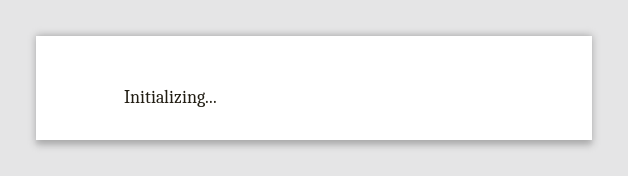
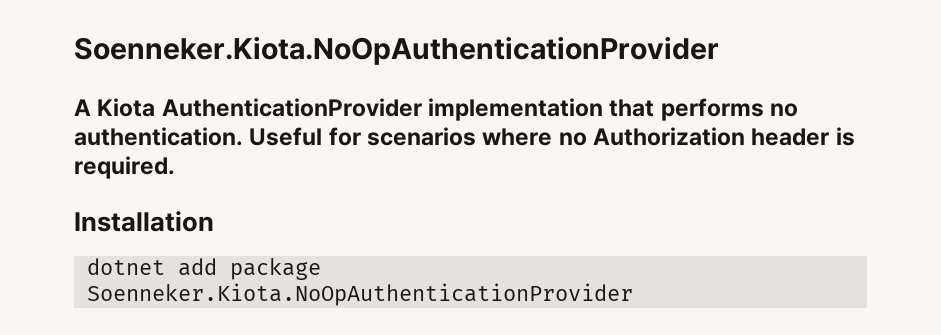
[124,89,217,107] Initializing... -> [74,36,719,65] [74,98,799,121] [74,127,855,146] [74,156,175,179] [74,211,214,232] [86,258,321,280] [86,283,633,306] Soenneker.Kiota.NoOpAuthenticationProvider // A Kiota AuthenticationProvider implementation that performs no authentication. Useful for scenarios where no Authorization header is required. // Installation // dotnet add package Soenneker.Kiota.NoOpAuthenticationProvider

